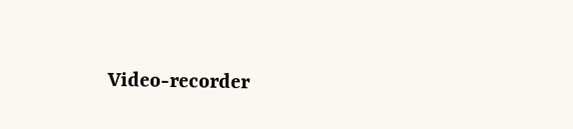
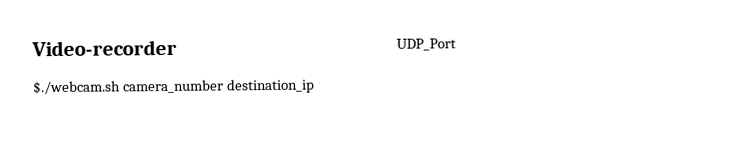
(251, 79) none -> [32,78,315,95] [396,38,456,51] // $./webcam.sh camera_number destination_ip UDP_Port

